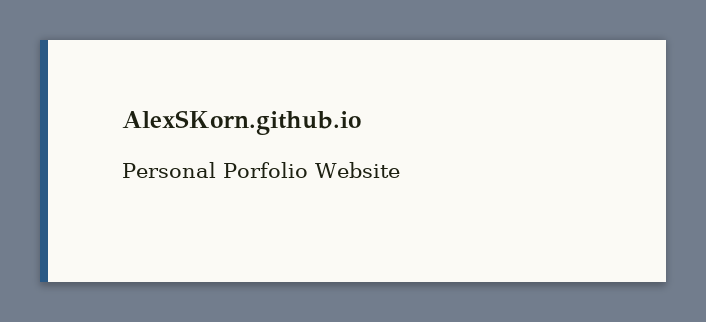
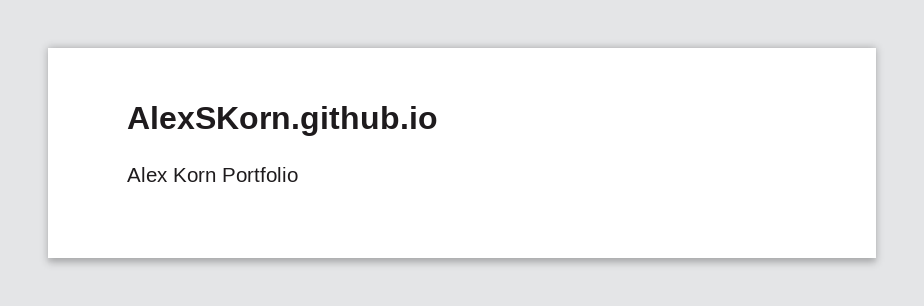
[122,162,400,178] Personal Porfolio Website -> [127,167,298,182] Alex Korn Portfolio

